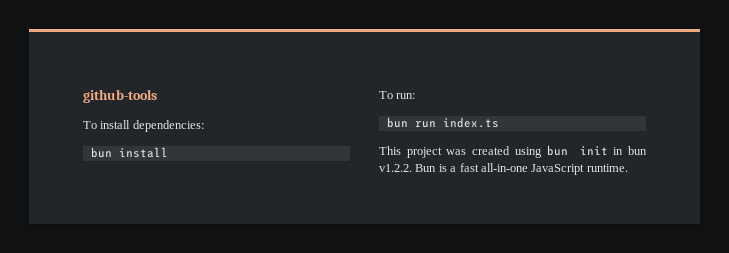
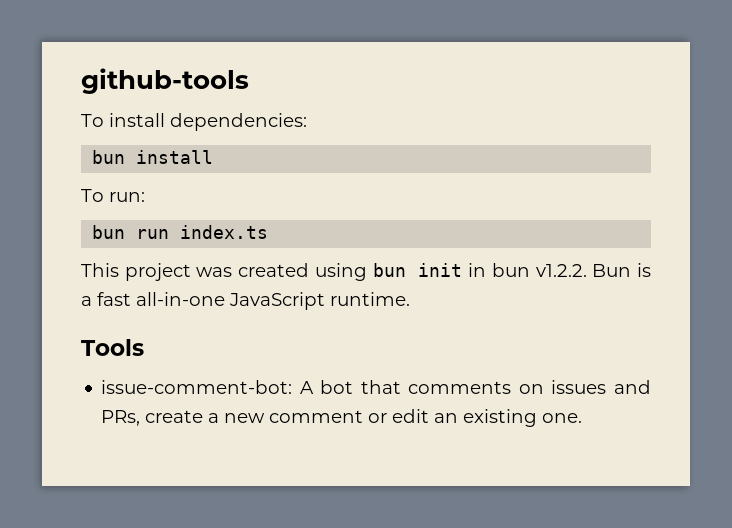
(628, 168) none -> [81,339,144,356] [101,380,651,394] [101,409,583,427] // Tools // issue-comment-bot: A bot that comments on issues and PRs, create a new comment or edit an existing one.

